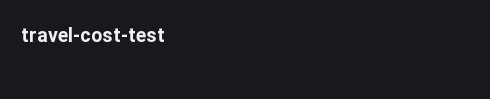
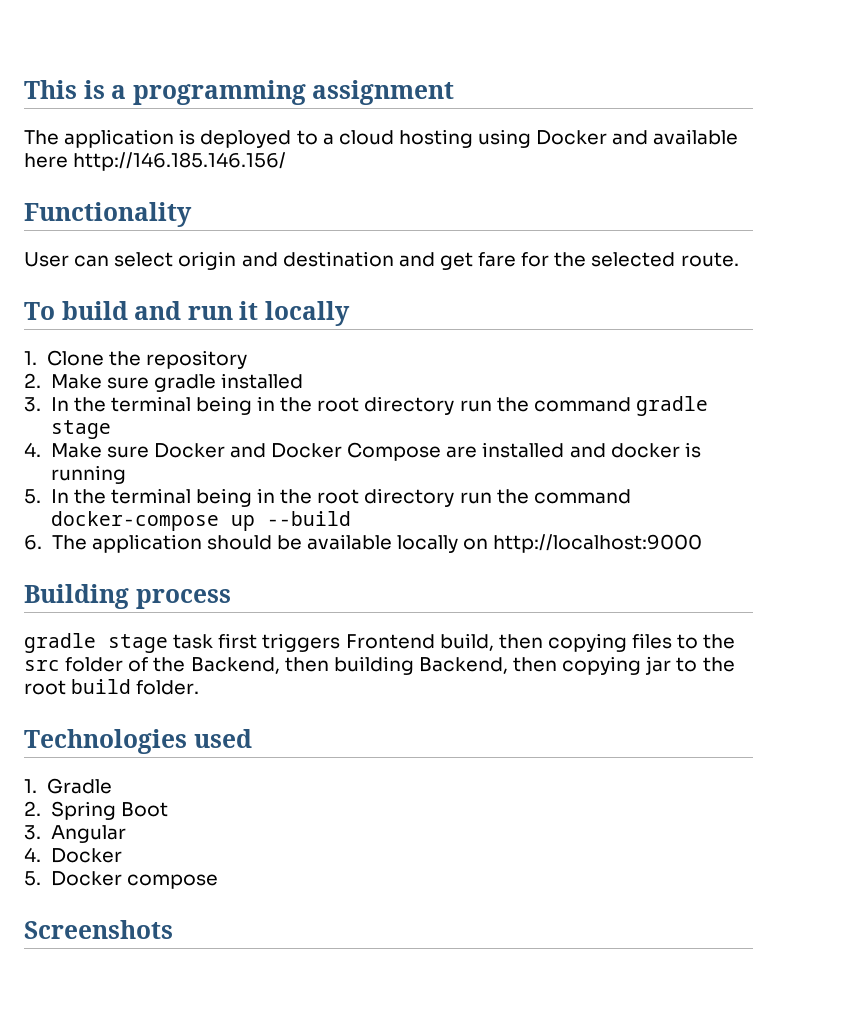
[21,27,165,42] travel-cost-test -> [24,80,455,105] [24,129,739,148] [24,152,287,171] [24,202,192,227] [24,251,739,270] [24,301,351,326] [24,350,248,369] [24,373,303,392] [24,396,708,416] [50,420,111,439] [24,442,701,461] [50,465,126,484] [24,488,631,507] [50,511,351,531] [24,534,703,553] [24,584,231,609] [24,633,736,653] [24,656,735,675] [24,679,200,695] [24,729,252,754] [24,778,112,794] [24,801,168,820] [24,825,126,843] [24,847,122,863] [24,871,218,889] [24,920,173,939] This is a programming assignment // The application is deployed to a cloud hosting using Docker and available here http://146.185.146.156/ // Functionality // User can select origin and destination and get fare for the selected route. // To build and run it locally // 1. Clone the repository // 2. Make sure gradle installed // 3. In the terminal being in the root directory run the command gradle stage // 4. Make sure Docker and Docker Compose are installed and docker is running // 5. In the terminal being in the root directory run the command docker-compose up --build // 6. The application should be available locally on http://localhost:9000 // Building process // gradle stage task first triggers Frontend build, then copying files to the src folder of the Backend, then building Backend, then copying jar to the root build folder. // Technologies used // 1. Gradle // 2. Spring Boot // 3. Angular // 4. Docker // 5. Docker compose // Screenshots

